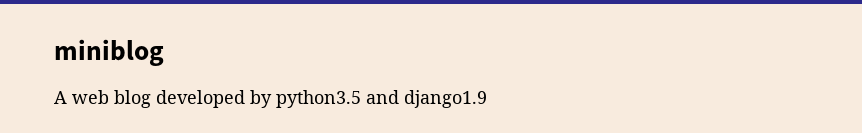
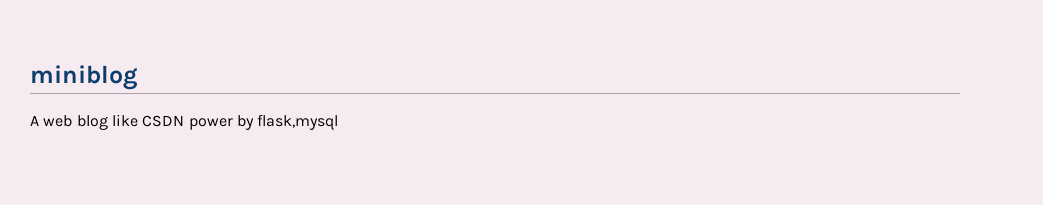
[156,90,487,108] developed by python3.5 and django1.9 -> [111,114,339,130] like CSDN power by flask,mysql

